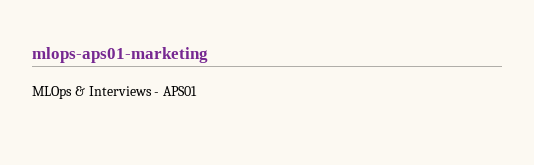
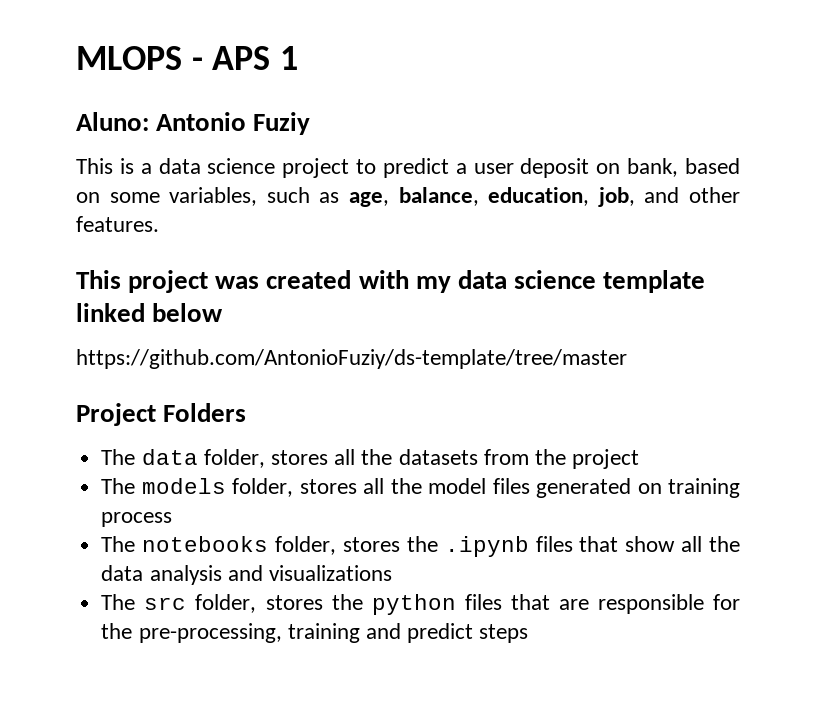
[32,47,208,63] [32,86,198,99] mlops-aps01-marketing // MLOps & Interviews - APS01 -> [76,46,299,70] [76,112,311,135] [76,158,740,178] [76,187,741,207] [76,216,159,232] [76,270,706,293] [76,303,224,322] [76,349,627,369] [76,403,247,426] [101,449,640,469] [101,478,741,498] [101,512,173,527] [101,536,741,557] [101,565,392,585] [101,594,740,615] [101,623,529,643] MLOPS - APS 1 // Aluno: Antonio Fuziy // This is a data science project to predict a user deposit on bank, based on some variables, such as age, balance, education, job, and other features. // This project was created with my data science template linked below // https://github.com/AntonioFuziy/ds-template/tree/master // Project Folders // The data folder, stores all the datasets from the project // The models folder, stores all the model files generated on training process // The notebooks folder, stores the .ipynb files that show all the data analysis and visualizations // The src folder, stores the python files that are responsible for the pre-processing, training and predict steps

